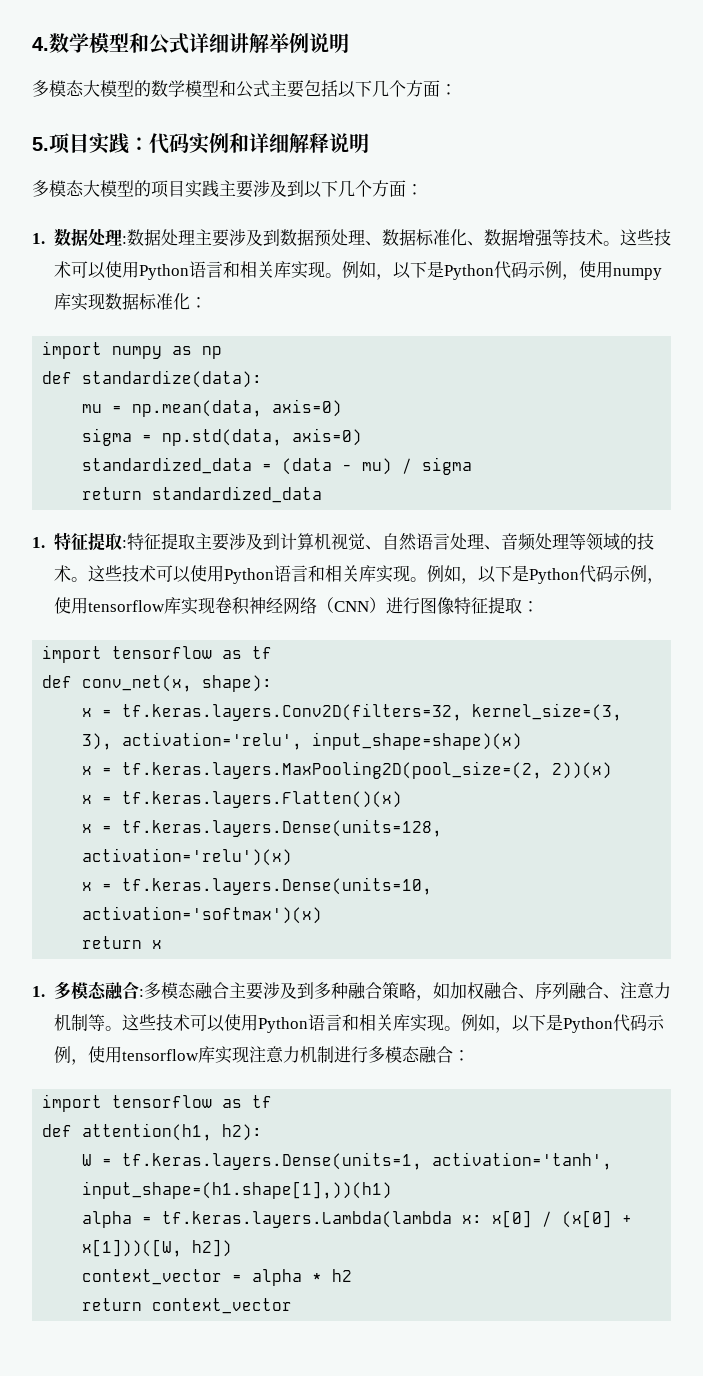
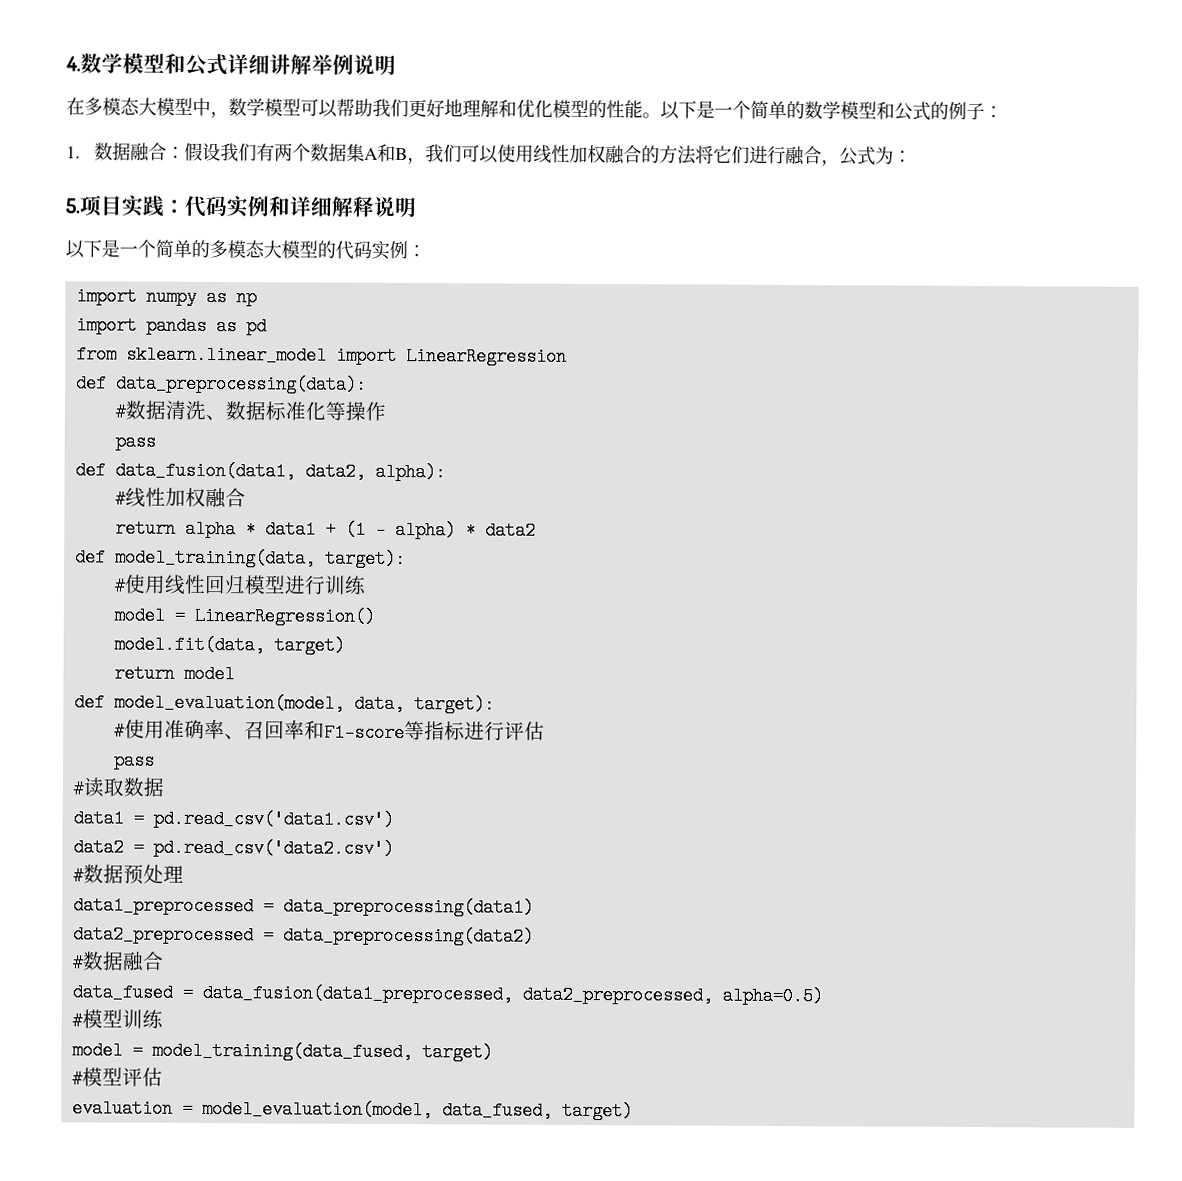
[32,80,440,98] 多模态大模型的数学模型和公式主要包括以下几个方面 -> [66,97,1003,121] [66,142,895,167] 在多模态大模型中，数学模型可以帮助我们更好地理解和优化模型的性能。以下是一个简单的数学模型和公式的例子： // 1.数据融合：假设我们有两个数据集A和B，我们可以使用线性加权融合的方法将它们进行融合，公式为
[32,180,423,198] [32,228,671,247] [53,261,662,280] [53,293,190,311] 多模态大模型的项目实践主要涉及到以下几个方面： // 1.数据处理:数据处理主要涉及到数据预处理、数据标准化、数据增强等技术。这些技术可以使用Python语言和相关库实现。例如，以下是Python代码示例，使用numpy库实现数据标准化 -> [65,239,408,260] 以下是一个简单的多模态大模型的代码实例
[42,370,263,388] [82,399,343,417] [82,428,363,446] [82,457,473,475] [82,486,323,503] [32,532,654,551] [53,565,664,584] [53,597,539,615] [42,645,273,663] [42,675,273,692] [82,703,623,721] [82,732,523,750] [82,761,613,779] [82,791,403,808] [82,819,443,837] [82,848,293,866] [82,877,433,895] [82,906,323,924] [82,936,163,949] [32,981,671,1001] [53,1014,665,1033] [53,1046,470,1065] [42,1094,273,1112] [42,1123,263,1141] [82,1152,613,1170] [82,1181,393,1199] [82,1210,633,1228] [82,1239,233,1257] [82,1269,353,1286] [82,1298,293,1314] def standardize(data): // mu = np.mean(data, axis=0) // sigma = np.std(data, axis=0) // standardized_data = (data - mu) / sigma // return standardized_data // 1.特征提取:特征提取主要涉及到计算机视觉、自然语言处理、音频处理等领域的技术。这些技术可以使用Python语言和相关库实现。例如，以下是Python代码示例，使用tensorflow库实现卷积神经网络（CNN）进行图像特征提取： // import tensorflow as tf // def conv_net(x, shape): // x = tf.keras.layers.Conv2D(filters=32, kernel_size=(3, 3), activation='relu', input_shape=shape)(x) // x = tf.keras.layers.MaxPooling2D(pool_size=(2, 2))(x) // x = tf.keras.layers.Flatten()(x) // x = tf.keras.layers.Dense(units=128, activation='relu')(x) // x = tf.keras.layers.Dense(units=10, activation='softmax')(x) // return x // 1.多模态融合:多模态融合主要涉及到多种融合策略，如加权融合、序列融合、注意力机制等。这些技术可以使用Python语言和相关库实现。例如，以下是Python代码示例，使用tensorflow库实现注意力机制进行多模态融合： // import tensorflow as tf // def attention(h1, h2): // W = tf.keras.layers.Dense(units=1, activation='tanh', input_shape=(h1.shape[1],))(h1) // alpha = tf.keras.layers.Lambda(lambda x: x[0] / (x[0] + x[1]))([W, h2]) // context_vector = alpha * h2 // return context_vector -> [75,316,267,336] [75,345,567,366] [75,374,367,394] [114,400,386,422] [114,432,156,451] [74,461,446,482] [114,487,246,509] [114,519,536,540] [74,548,406,569] [113,574,367,596] [113,606,375,626] [113,635,345,655] [113,664,235,684] [73,693,495,714] [113,719,545,743] [113,751,155,770] [72,777,165,799] [72,809,394,829] [72,838,394,858] [72,864,184,886] [72,896,534,917] [72,925,534,946] [71,951,164,973] [71,983,823,1006] [71,1009,164,1031] [71,1041,493,1062] [71,1067,163,1089] [71,1099,633,1121] import pandas as pd // from sklearn.linear_model import LinearRegression // def data_preprocessing(data): // #数据清洗、数据标准化等操作 // pass // def data_fusion(data1, data2, alpha): // #线性加权融合 // return alpha * data1 + (1 - alpha) * data2 // def model_training(data, target): // #使用线性回归模型进行训练 // model = LinearRegression() // model.fit(data, target) // return model // def model_evaluation(model, data, target): // #使用准确率、召回率和F1-score等指标进行评估 // pass // #读取数据 // data1 = pd.read_csv('data1.csv') // data2 = pd.read_csv('data2.csv') // #数据预处理 // data1_preprocessed = data_preprocessing(data1) // data2_preprocessed = data_preprocessing(data2) // #数据融合 // data_fused = data_fusion(data1_preprocessed, data2_preprocessed, alpha=0.5) // #模型训练 // model = model_training(data_fused, target) // #模型评估 // evaluation = model_evaluation(model, data_fused, target)

